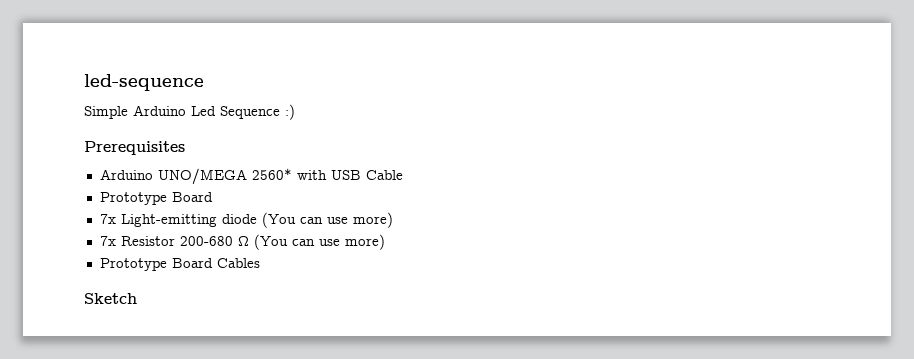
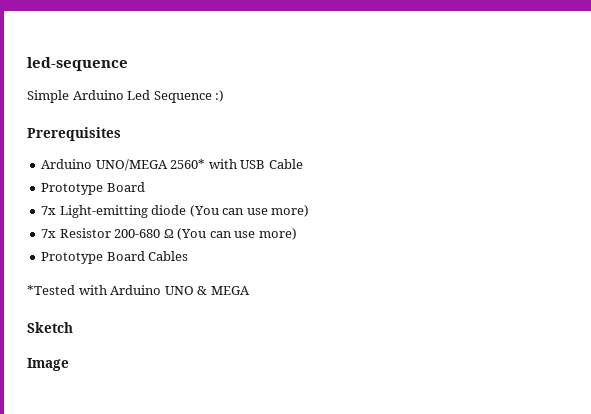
(260, 263) none -> [27,285,250,295] // *Tested with Arduino UNO & MEGA
(137, 298) none -> [27,358,69,371] // Image

